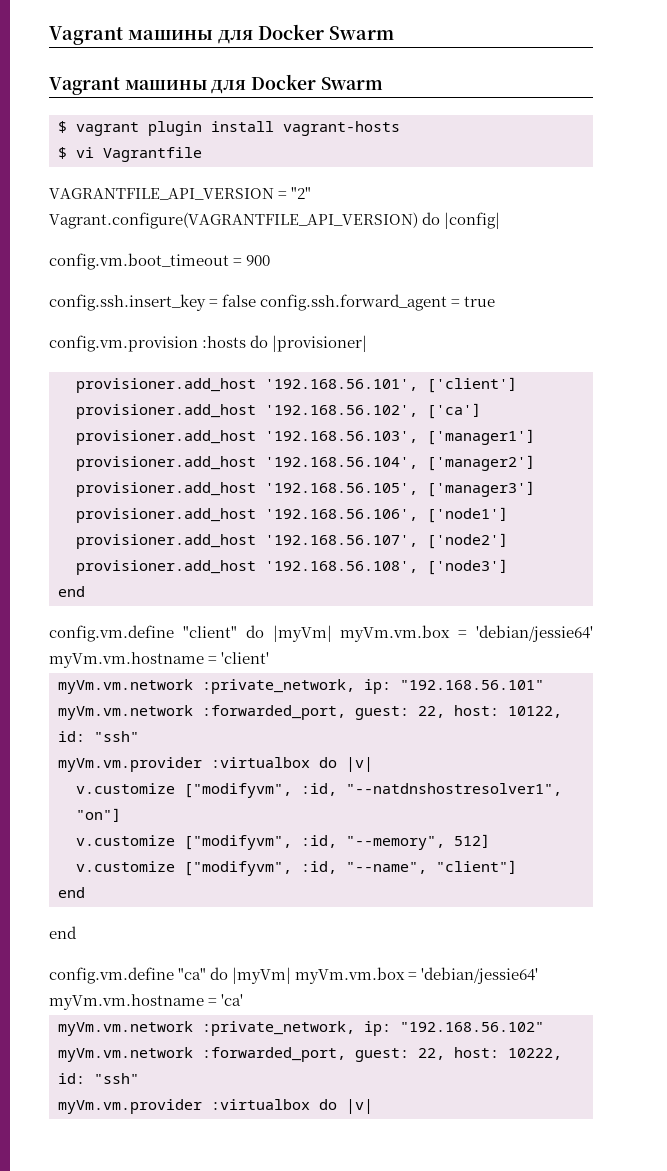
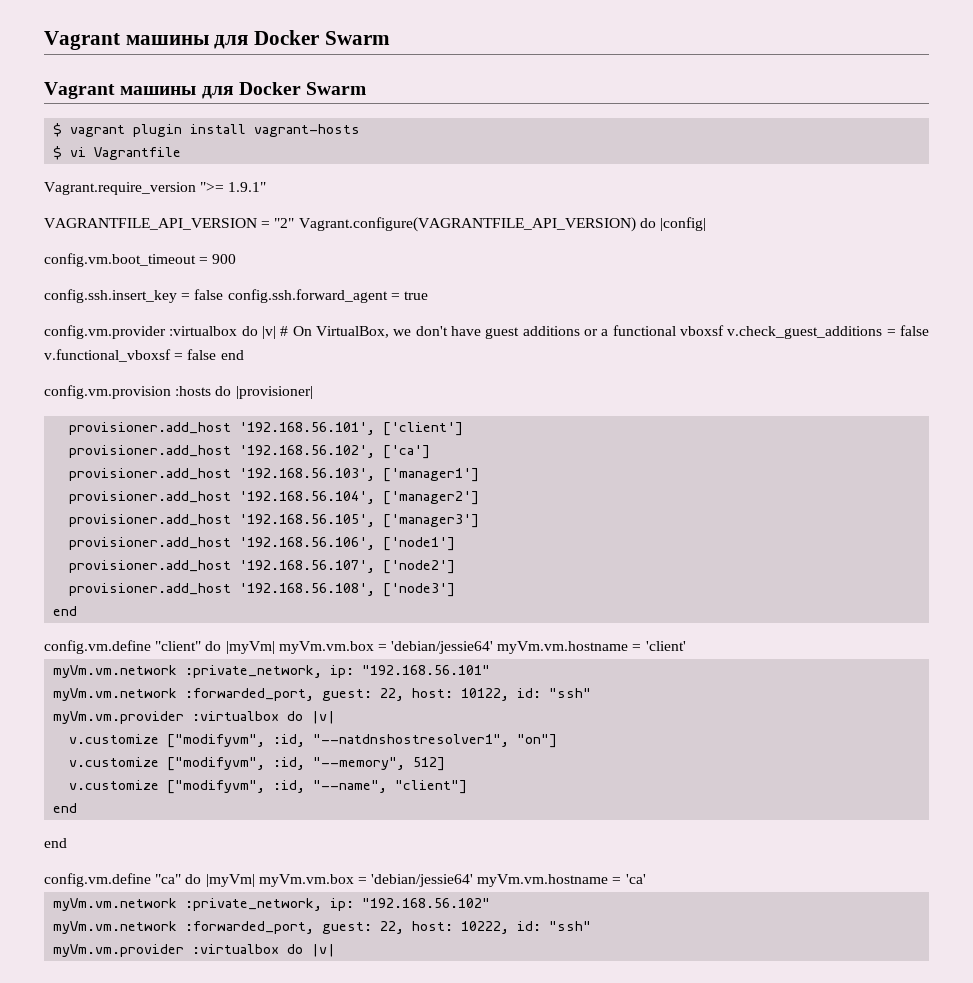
(202, 154) none -> [44,182,267,195] // Vagrant.require_version ">= 1.9.1"
(496, 301) none -> [44,325,930,339] [44,349,244,362] // config.vm.provider :virtualbox do |v| # On VirtualBox, we don't have guest additions or a functional vboxsf v.check_guest_additions = false v.functional_vboxsf = false end

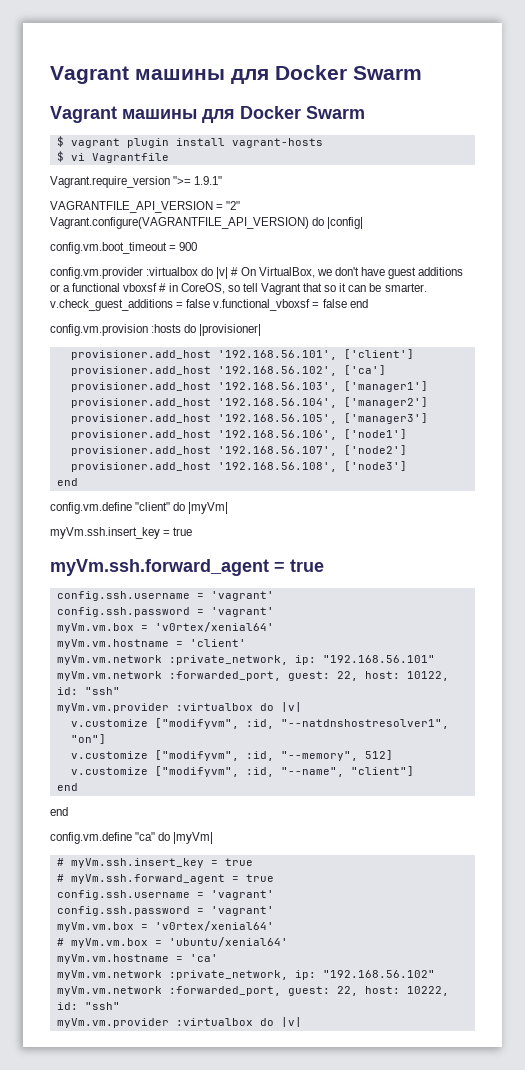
[44,289,428,303] // config.ssh.insert_key = false config.ssh.forward_agent = true -> (198, 246) none
(724, 330) none -> [159,283,427,295] # in CoreOS, so tell Vagrant that so it can be smarter.
[278,641,494,654] myVm.vm.box = 'debian/jessie64' -> [50,527,193,539] [50,559,324,576] [56,591,274,601] [56,607,274,617] [56,622,274,633] // myVm.ssh.insert_key = true // myVm.ssh.forward_agent = true // config.ssh.username = 'vagrant' // config.ssh.password = 'vagrant' // myVm.vm.box = 'v0rtex/xenial64' //
[258,874,474,887] myVm.vm.box = 'debian/jessie64' -> [56,858,253,868] [56,874,274,884] [56,890,274,900] [56,906,274,916] [56,921,274,932] [56,937,288,948] // # myVm.ssh.insert_key = true // # myVm.ssh.forward_agent = true // config.ssh.username = 'vagrant' // config.ssh.password = 'vagrant' // myVm.vm.box = 'v0rtex/xenial64' // # myVm.vm.box = 'ubuntu/xenial64' //

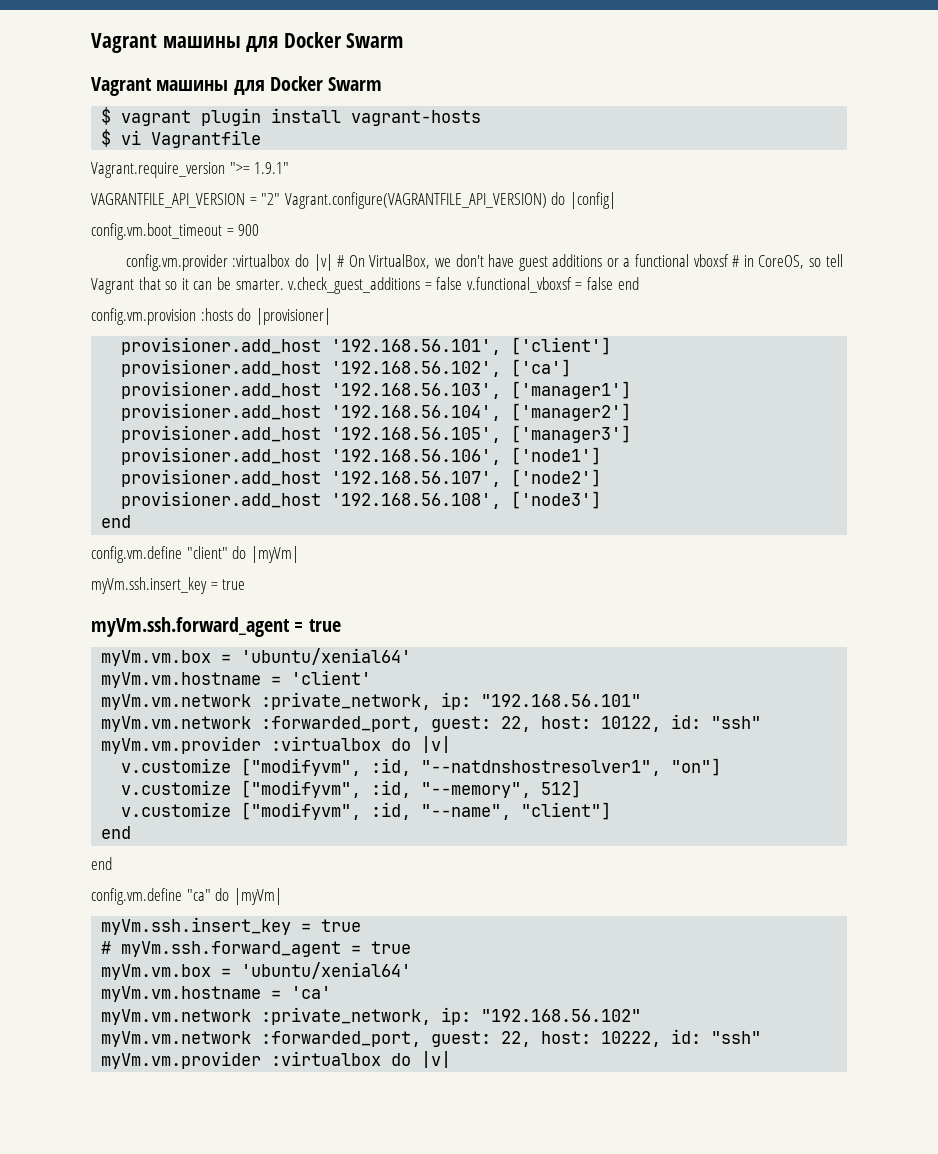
[56,591,274,601] [56,607,274,617] [56,622,274,633] // config.ssh.username = 'vagrant' // config.ssh.password = 'vagrant' // myVm.vm.box = 'v0rtex/xenial64' -> [101,648,412,666] // myVm.vm.box = 'ubuntu/xenial64'
[56,858,64,866] # -> (282, 896) none
[56,890,274,900] [56,906,274,916] [56,921,274,932] [56,938,64,946] config.ssh.username = 'vagrant' // config.ssh.password = 'vagrant' // myVm.vm.box = 'v0rtex/xenial64' // # -> (412, 947) none

